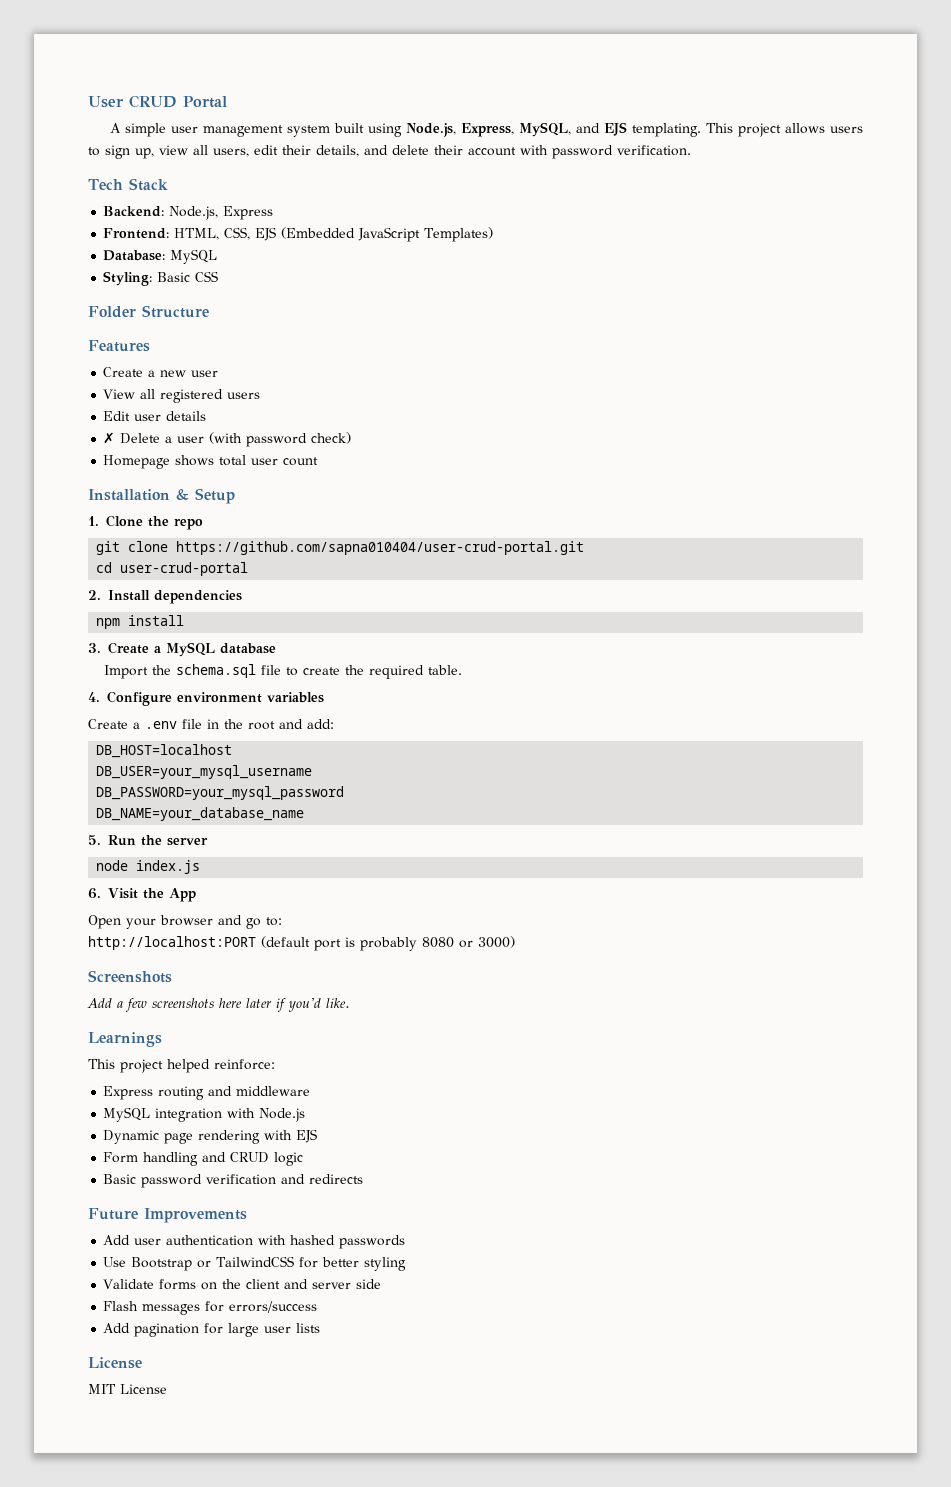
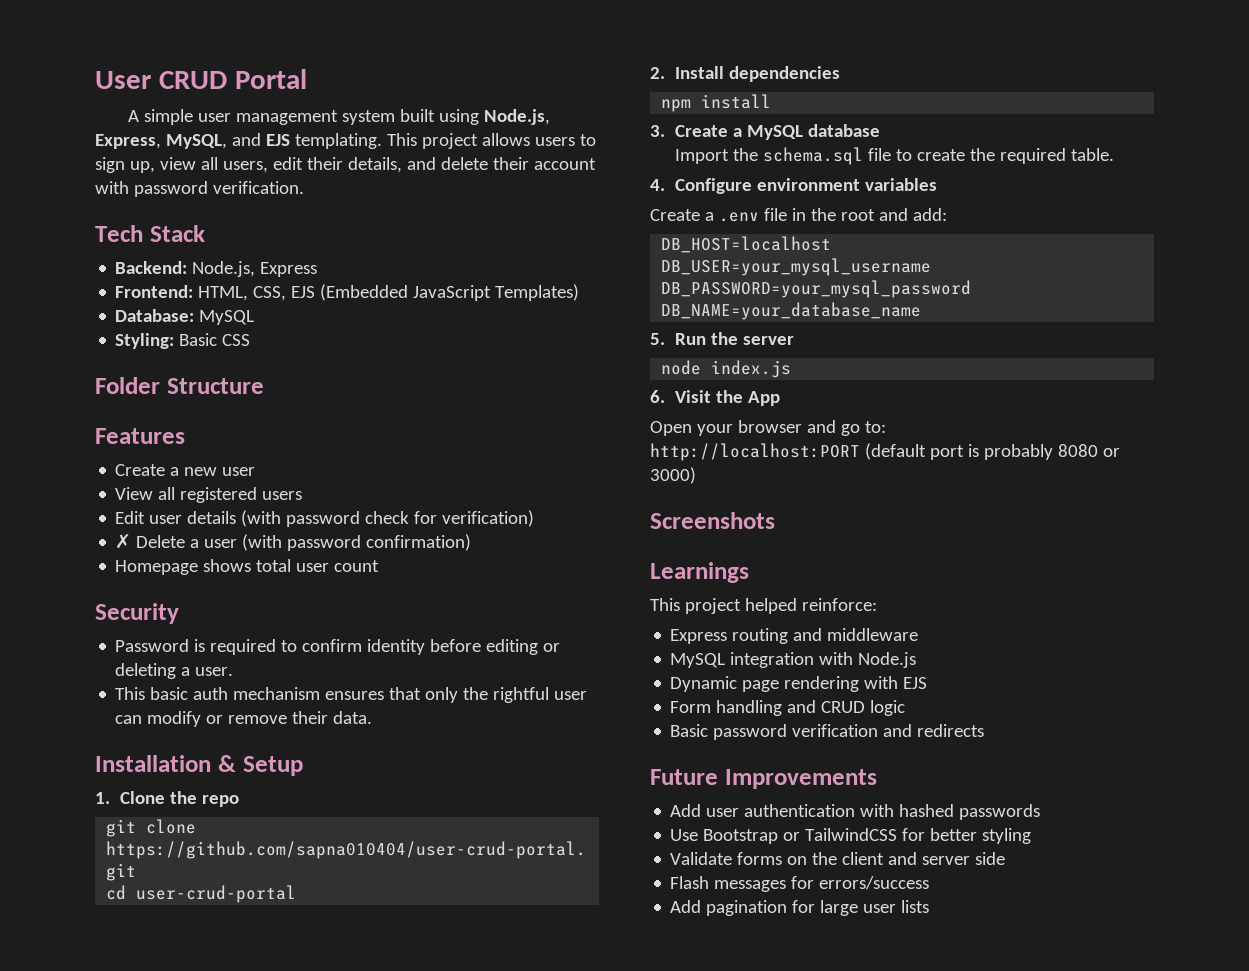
(207, 416) none -> [241,510,535,527] (with password check for verification)
[311,432,352,444] check) -> [366,534,472,551] confirmation)
(319, 461) none -> [95,603,179,624] [115,639,561,655] [115,663,234,679] [115,687,588,703] [115,711,373,727] // Security // Password is required to confirm identity before editing or deleting a user. // This basic auth mechanism ensures that only the rightful user can modify or remove their data.
[87,998,350,1012] // Add a few screenshots here later if you'd like. -> (775, 520) none
[88,1357,142,1369] [88,1384,167,1394] // License // MIT License -> (930, 906) none

